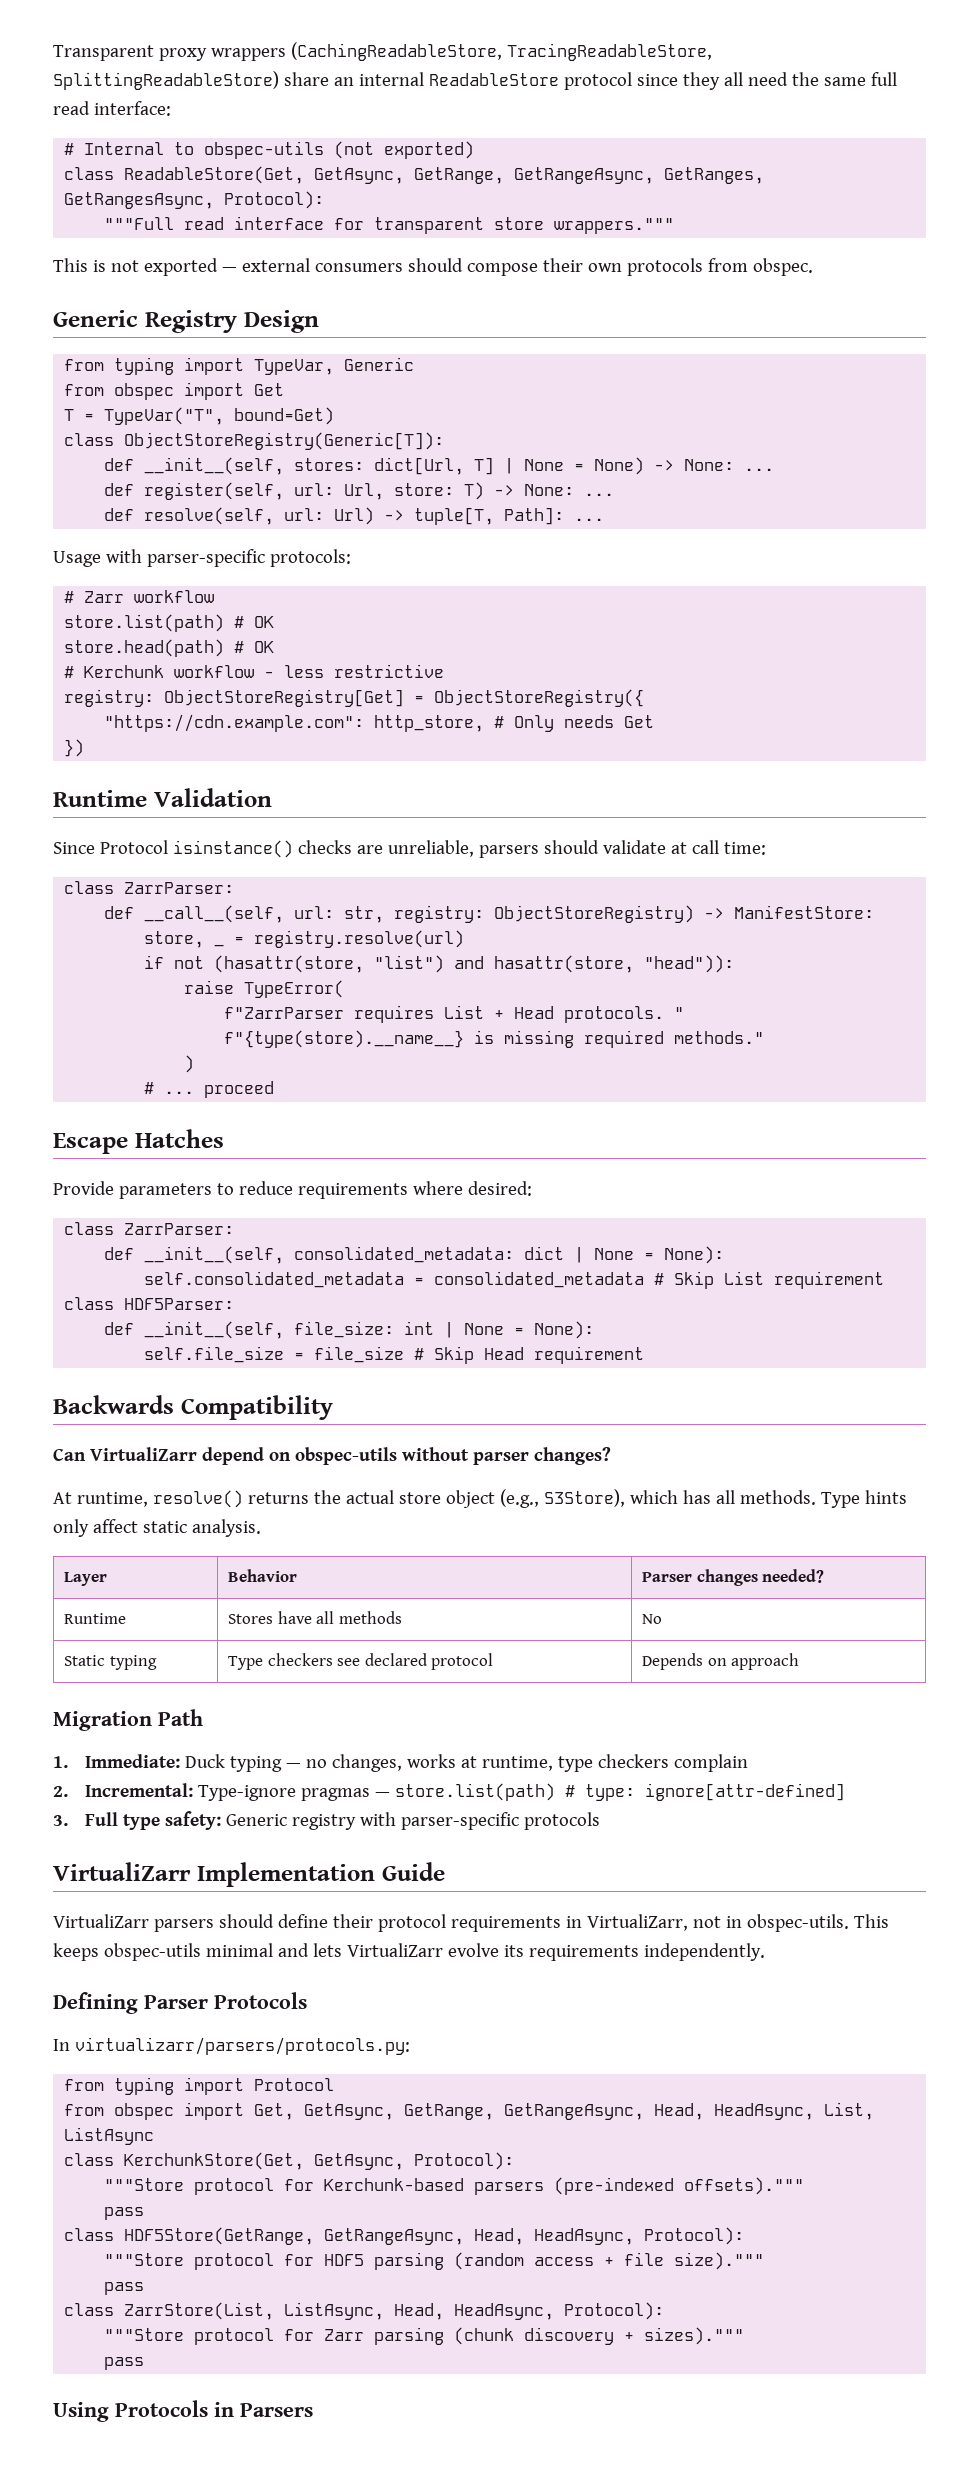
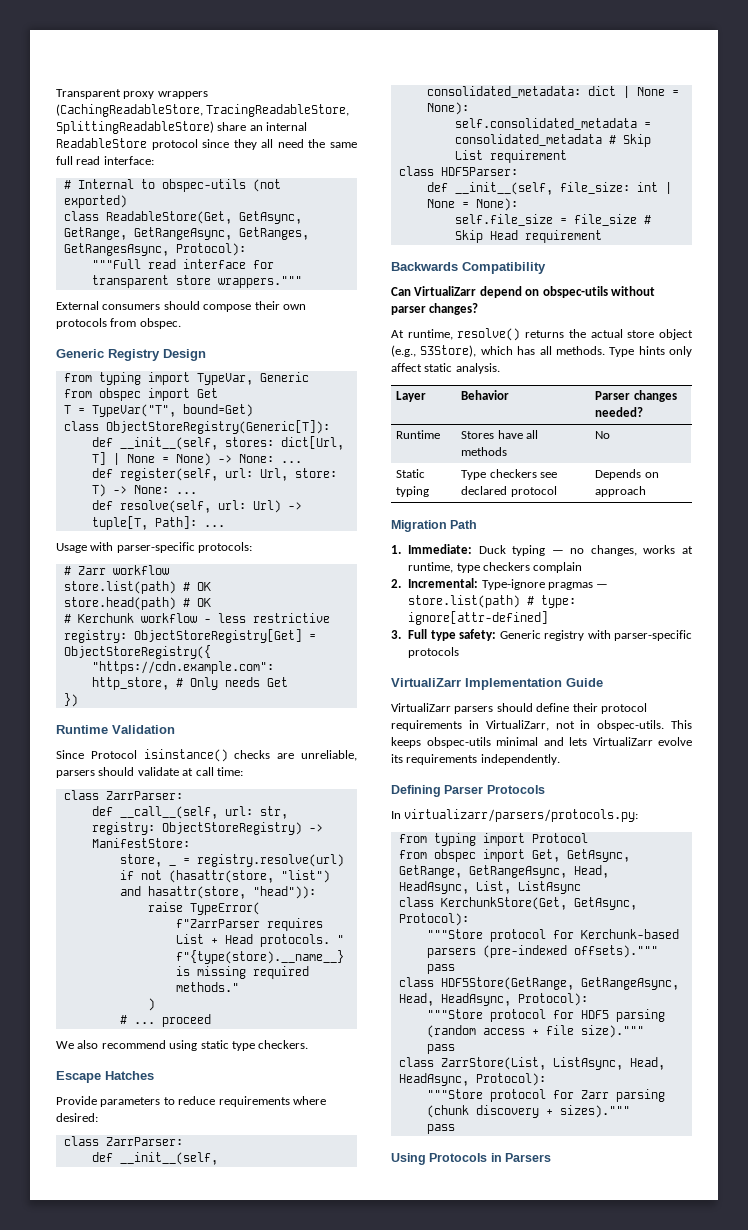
[53,258,310,276] This is not exported — external -> [56,301,99,310] External
(275, 1089) none -> [56,1040,309,1051] // We also recommend using static type checkers.

